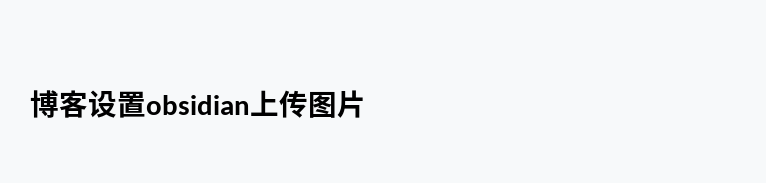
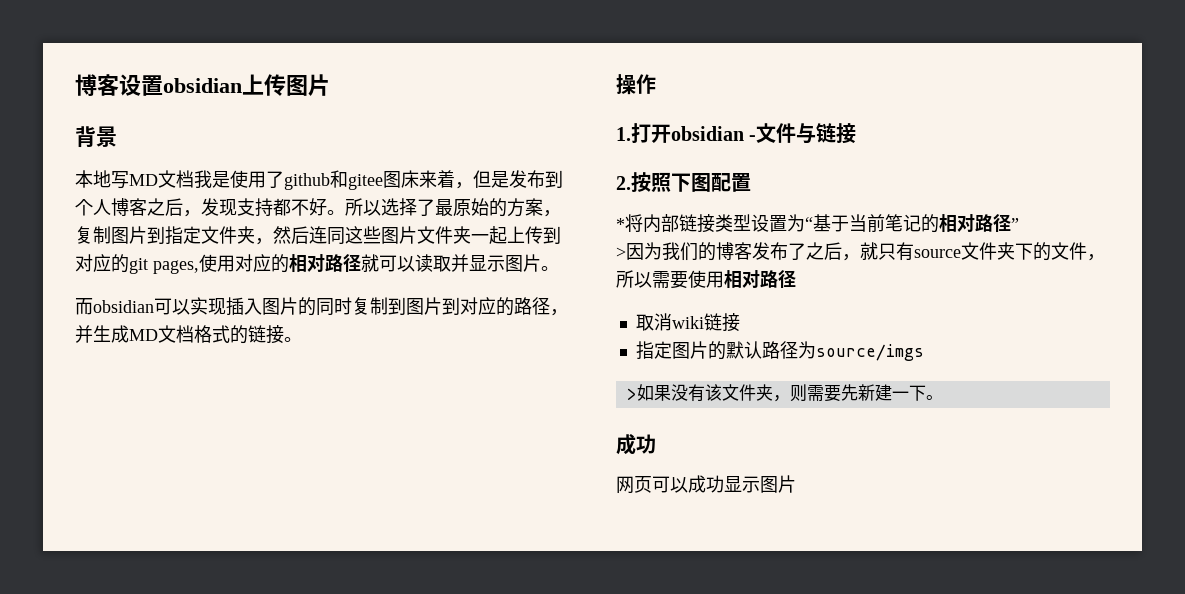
(366, 104) none -> [75,126,117,148] [75,170,563,190] [75,198,561,217] [75,226,561,245] [75,254,559,274] [75,297,568,316] [75,325,302,344] [616,74,656,95] [616,123,857,144] [616,172,751,192] [616,214,1019,233] [616,242,1105,261] [616,270,796,289] [635,313,740,332] [635,341,924,361] [626,384,943,402] [616,433,656,455] [616,475,796,494] // 背景 // 本地写MD文档我是使用了github和gitee图床来着，但是发布到个人博客之后，发现支持都不好。所以选择了最原始的方案，复制图片到指定文件夹，然后连同这些图片文件夹一起上传到对应的git pages,使用对应的相对路径就可以读取并显示图片。 // 而obsidian可以实现插入图片的同时复制到图片到对应的路径，并生成MD文档格式的链接。 // 操作 // 1.打开obsidian -文件与链接 // 2.按照下图配置 // *将内部链接类型设置为“基于当前笔记的相对路径” // >因为我们的博客发布了之后，就只有source文件夹下的文件，所以需要使用相对路径 // 取消wiki链接 // 指定图片的默认路径为source/imgs // >如果没有该文件夹，则需要先新建一下。 // 成功 // 网页可以成功显示图片

